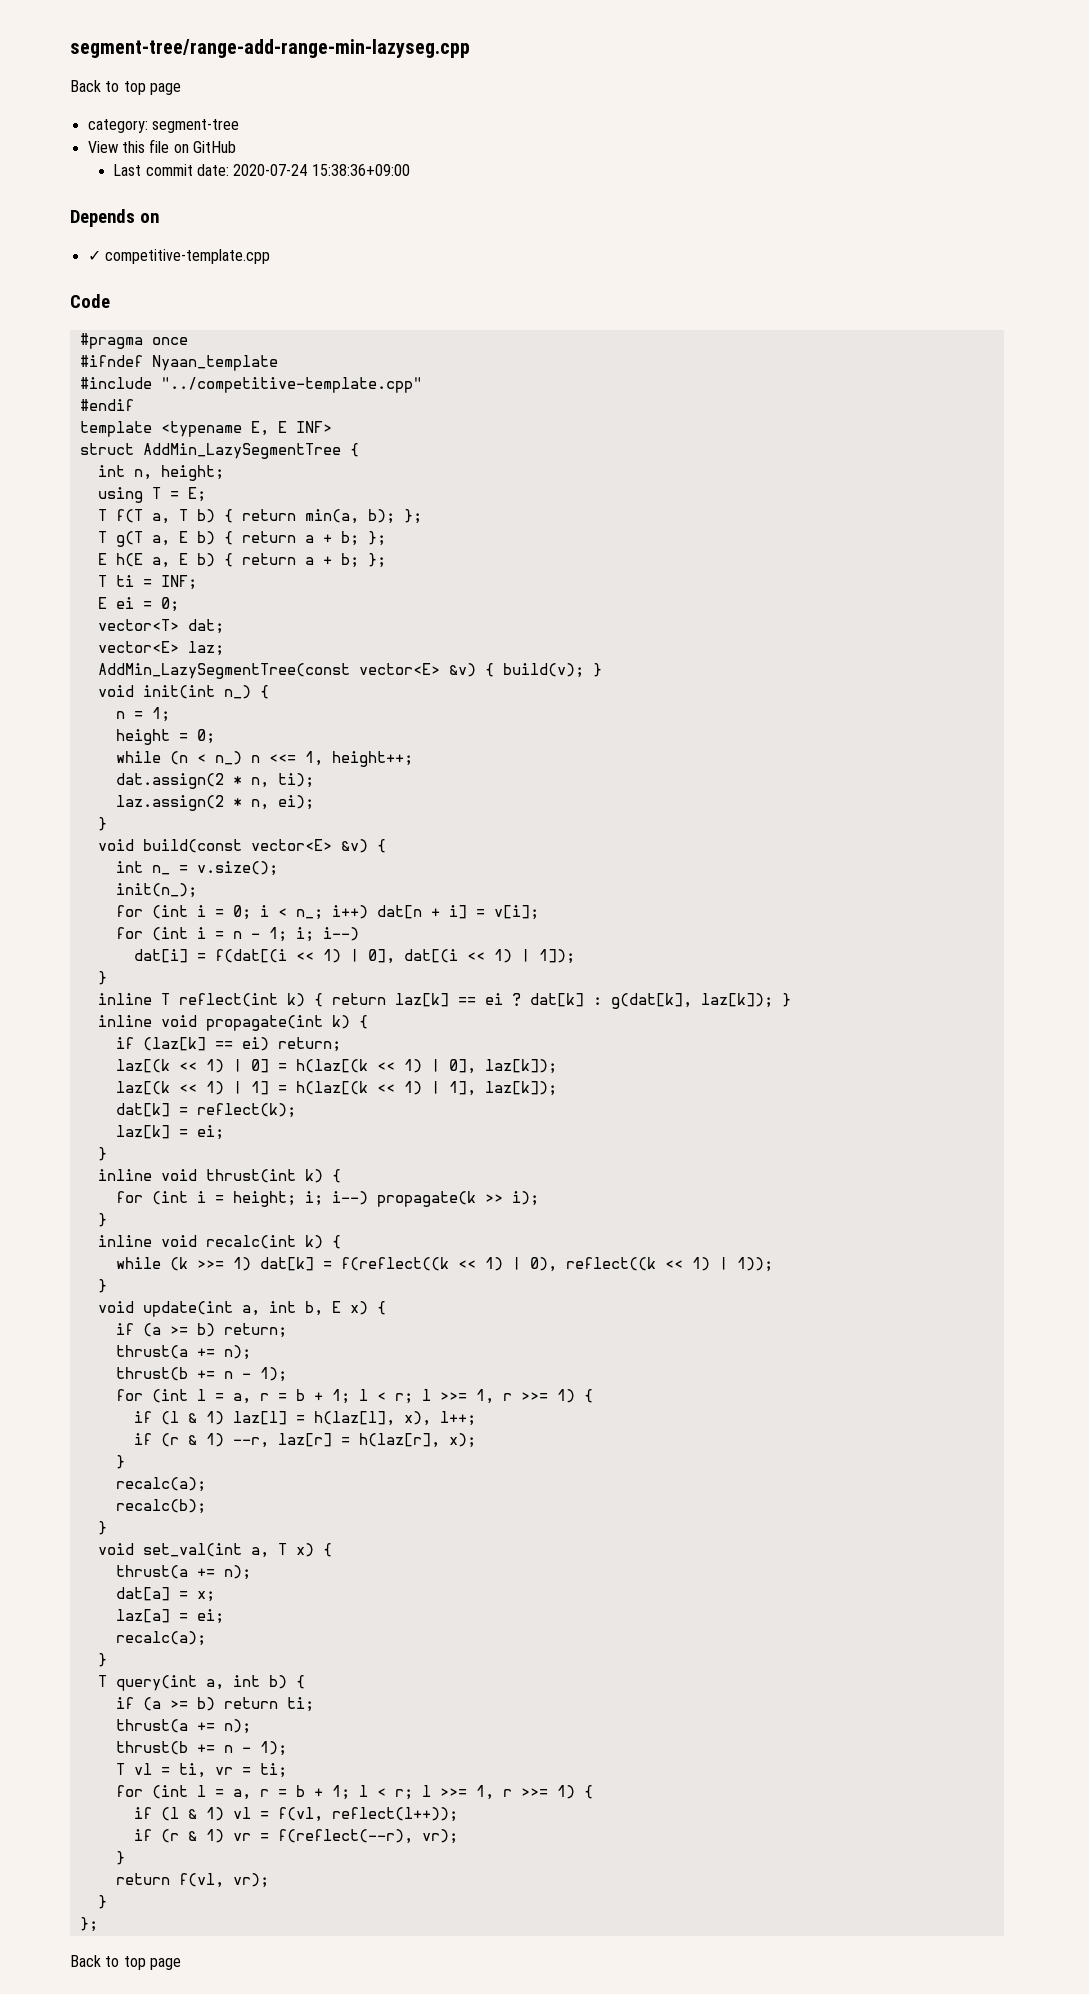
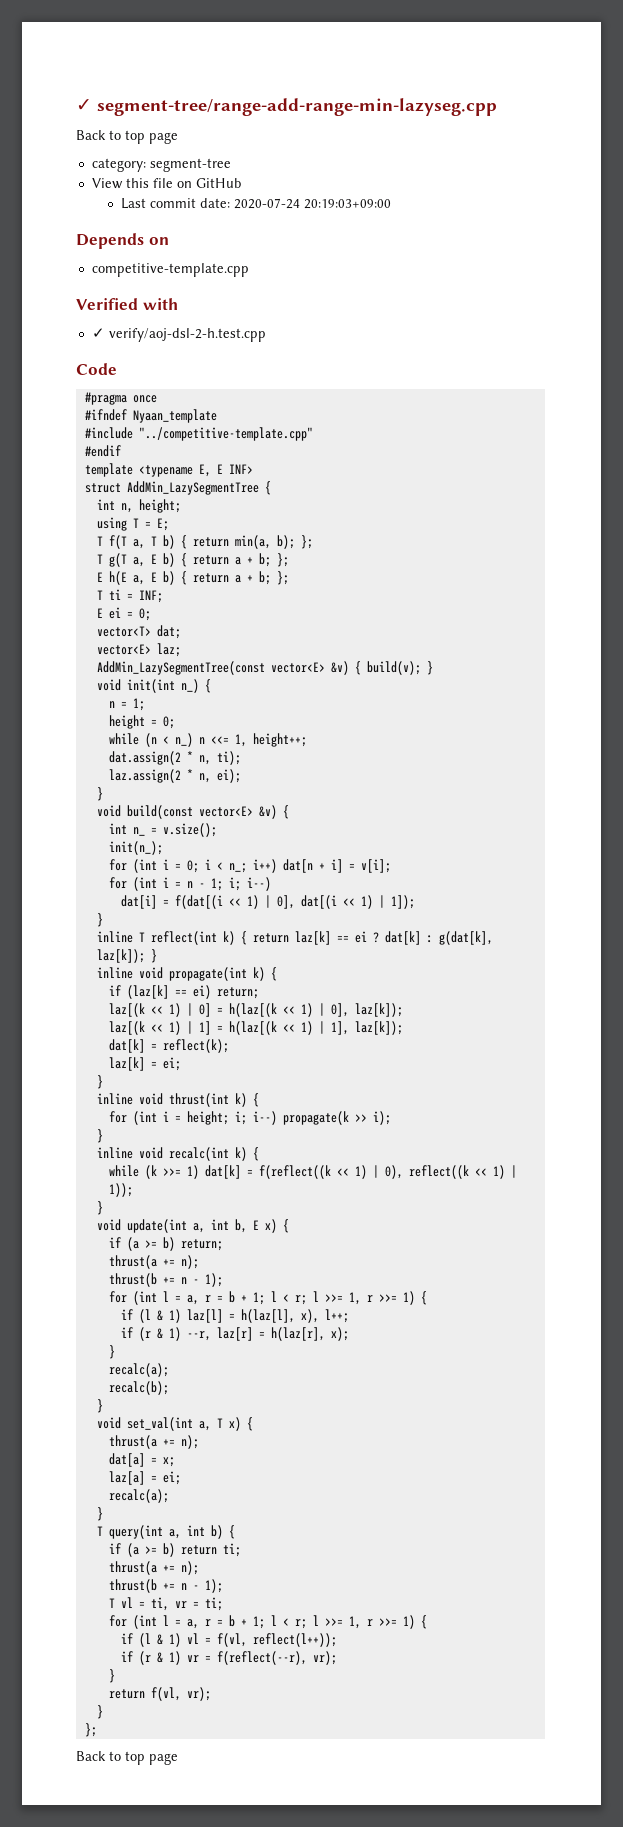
(70, 48) none -> [76,99,92,111] ✓
[311,164,410,176] 15:38:36+09:00 -> [303,199,391,209] 20:19:03+09:00
[87,249,270,264] // ✓ competitive-template.cpp -> [91,263,249,277] [76,298,178,310] [91,328,266,342] // competitive-template.cpp // Verified with // ✓ verify/aoj-dsl-2-h.test.cpp

